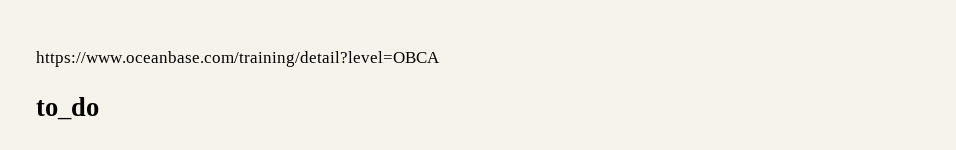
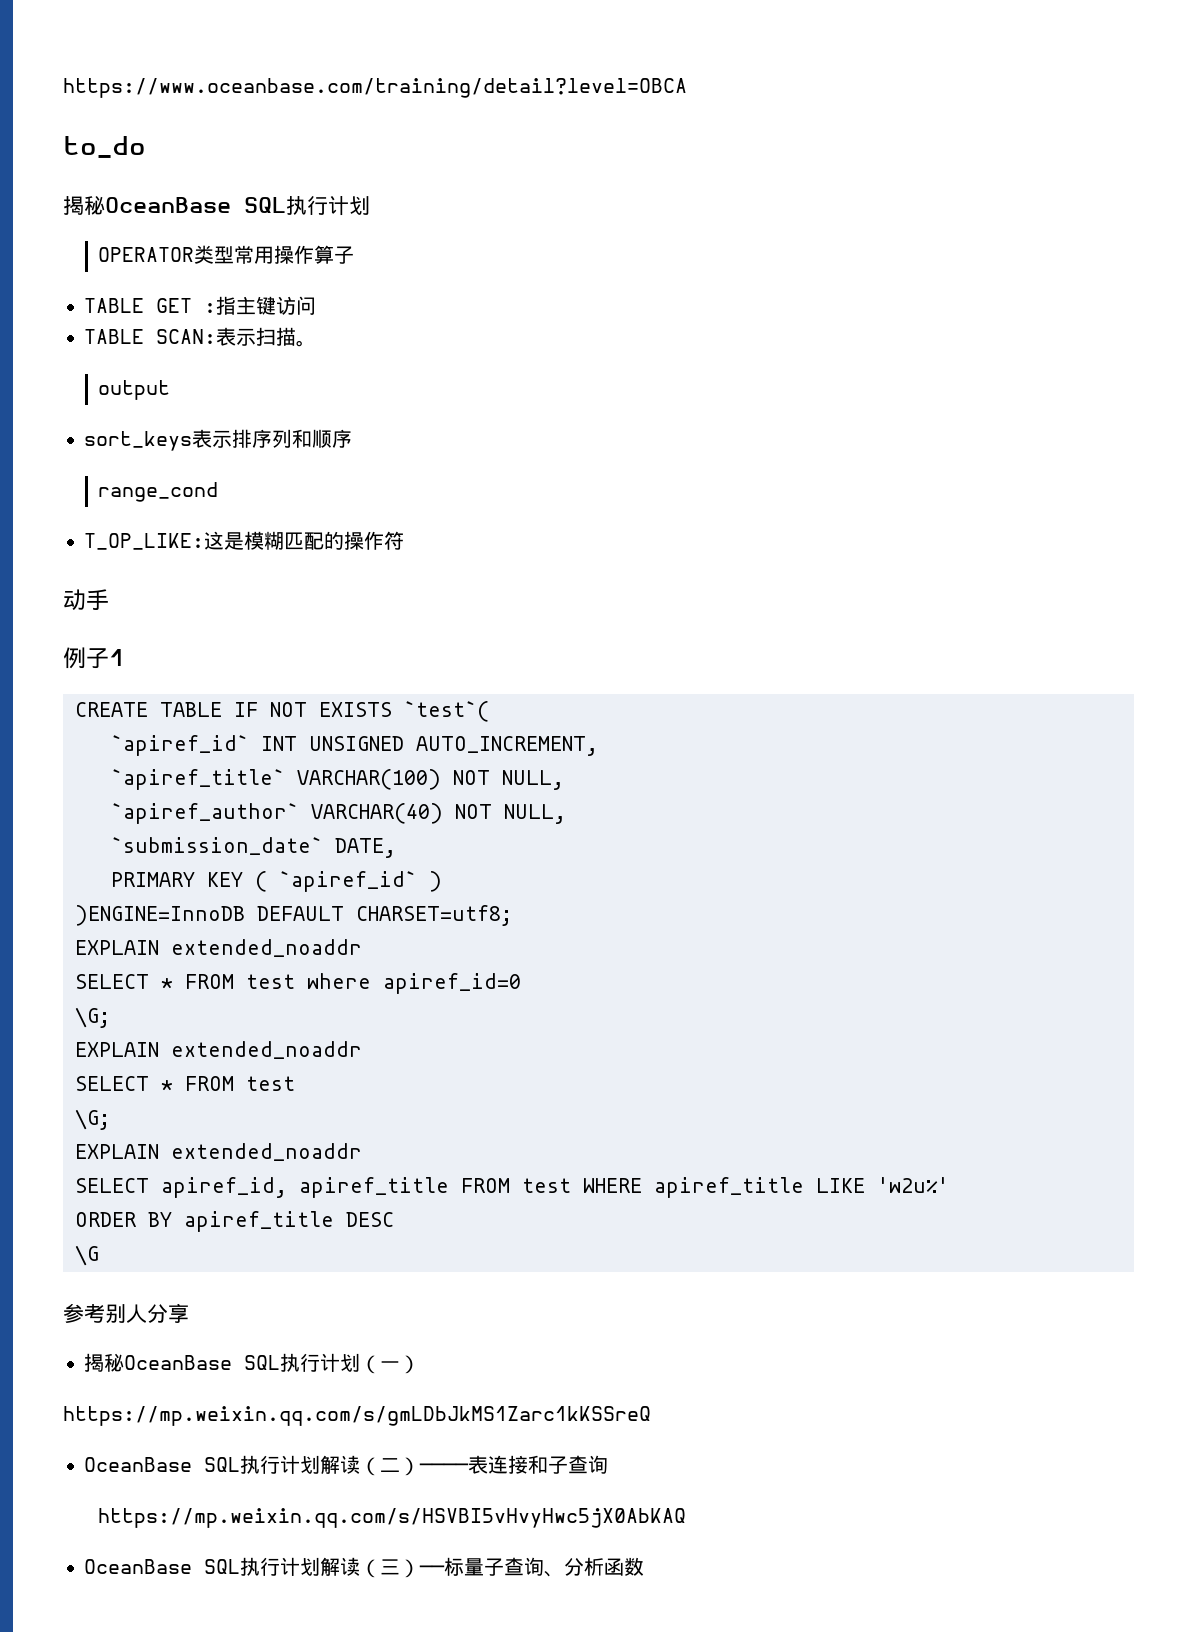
(99, 108) none -> [63,196,370,216] [98,245,355,264] [84,296,317,315] [84,327,317,347] [98,380,171,400] [84,429,353,451] [98,482,219,502] [84,531,405,550] [63,589,109,611] [63,647,124,669] [74,701,489,722] [110,735,598,756] [110,769,564,790] [110,803,566,824] [110,837,396,858] [110,871,442,892] [74,905,512,926] [74,939,362,957] [74,973,521,994] [74,1007,110,1028] [74,1041,362,1059] [74,1076,295,1091] [74,1109,110,1130] [74,1143,362,1161] [74,1177,949,1198] [74,1211,394,1232] [74,1245,99,1266] [63,1303,189,1323] [84,1353,421,1374] [63,1406,651,1426] [84,1455,609,1476] [98,1508,687,1528] [84,1557,645,1578] // 揭秘OceanBase SQL执行计划 // OPERATOR类型常用操作算子 // TABLE GET :指主键访问 // TABLE SCAN:表示扫描。 // output // sort_keys表示排序列和顺序 // range_cond // T_OP_LIKE:这是模糊匹配的操作符 // 动手 // 例子1 // CREATE TABLE IF NOT EXISTS `test`( // `apiref_id` INT UNSIGNED AUTO_INCREMENT, // `apiref_title` VARCHAR(100) NOT NULL, // `apiref_author` VARCHAR(40) NOT NULL, // `submission_date` DATE, // PRIMARY KEY ( `apiref_id` ) // )ENGINE=InnoDB DEFAULT CHARSET=utf8; // EXPLAIN extended_noaddr // SELECT * FROM test where apiref_id=0 // \G; // EXPLAIN extended_noaddr // SELECT * FROM test // \G; // EXPLAIN extended_noaddr // SELECT apiref_id, apiref_title FROM test WHERE apiref_title LIKE 'w2u%' // ORDER BY apiref_title DESC // \G // 参考别人分享 // 揭秘OceanBase SQL执行计划（一） // https://mp.weixin.qq.com/s/gmLDbJkMS1Zarc1kKSSreQ // OceanBase SQL执行计划解读（二）────表连接和子查询 // https://mp.weixin.qq.com/s/HSVBI5vHvyHwc5jX0AbKAQ // OceanBase SQL执行计划解读（三）──标量子查询、分析函数

